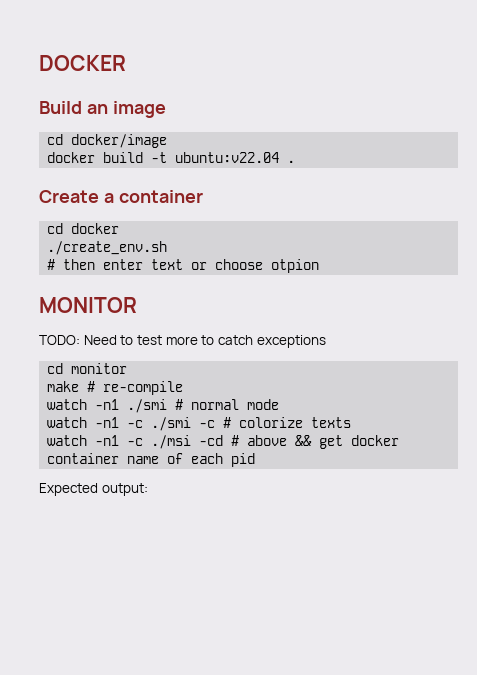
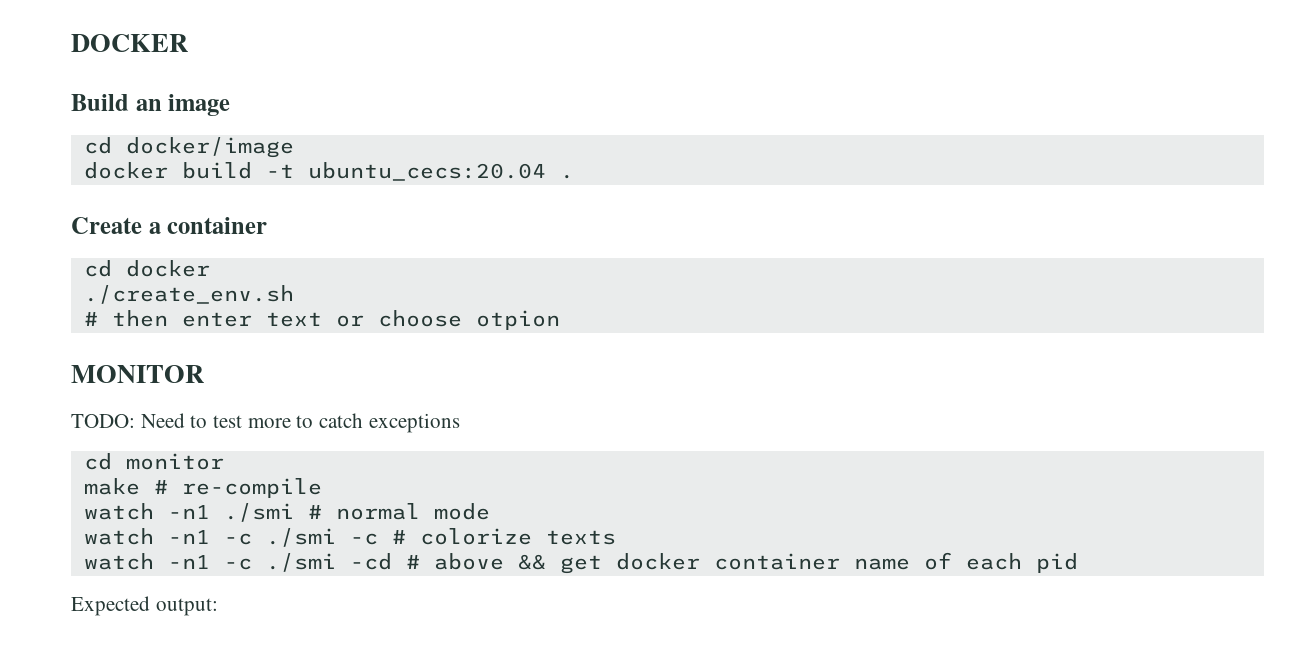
[175,152,280,163] ubuntu:v22.04 -> [307,162,546,181] ubuntu_cecs:20.04
[151,435,192,449] ./msi -> [265,553,336,572] ./smi

